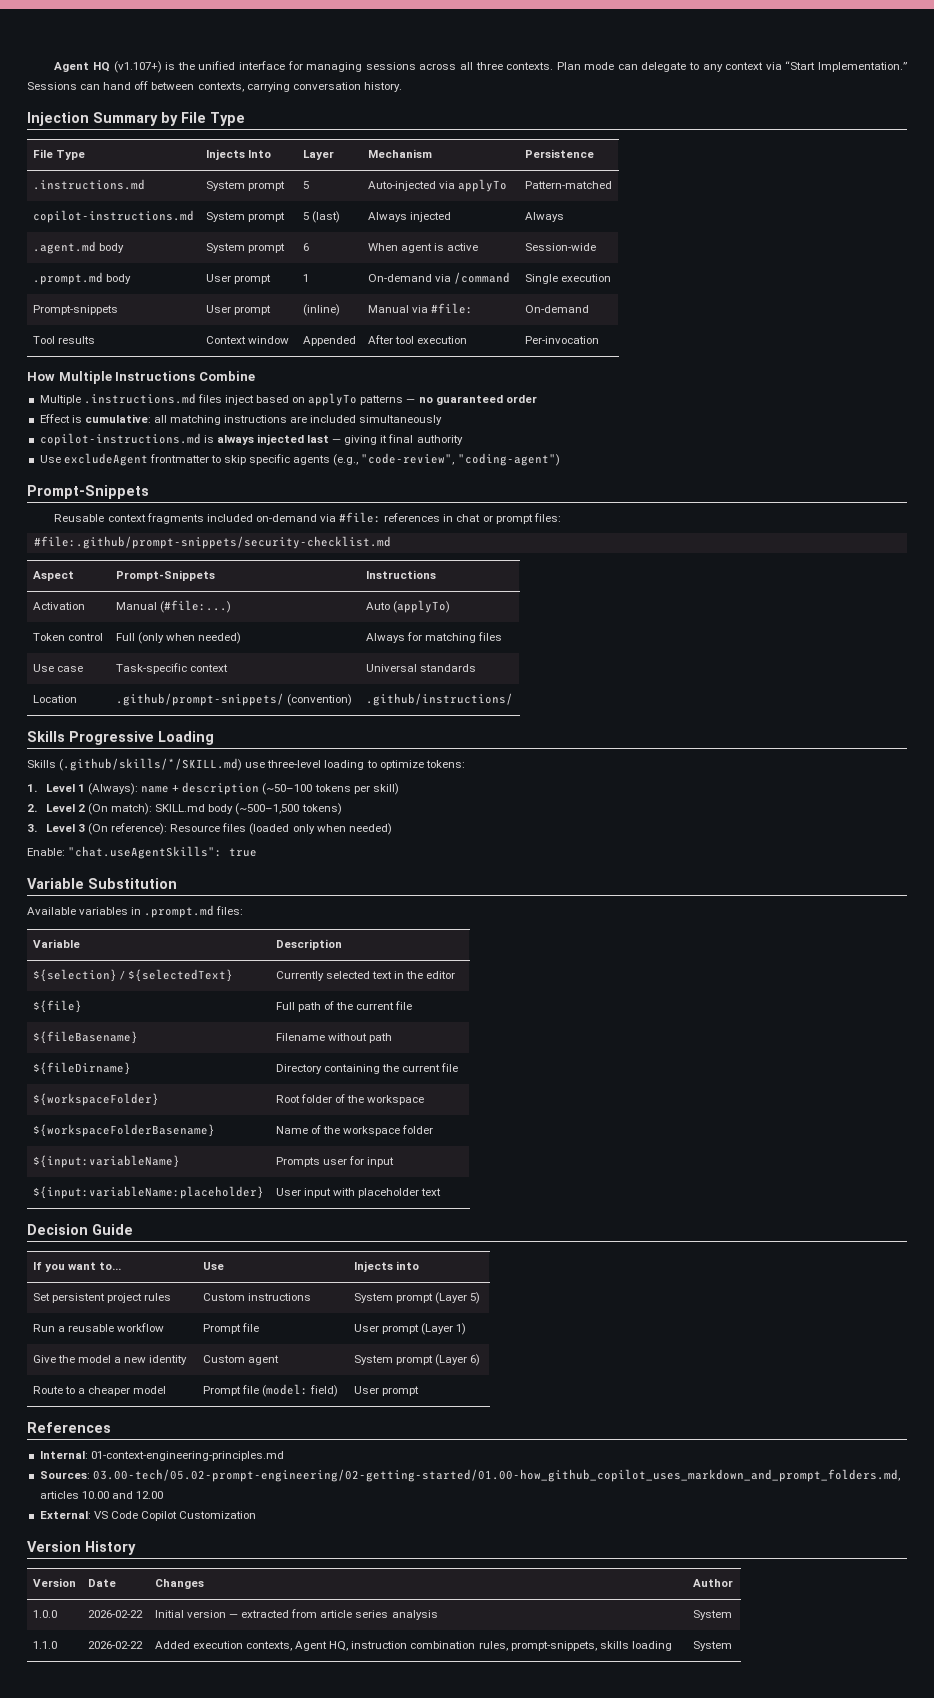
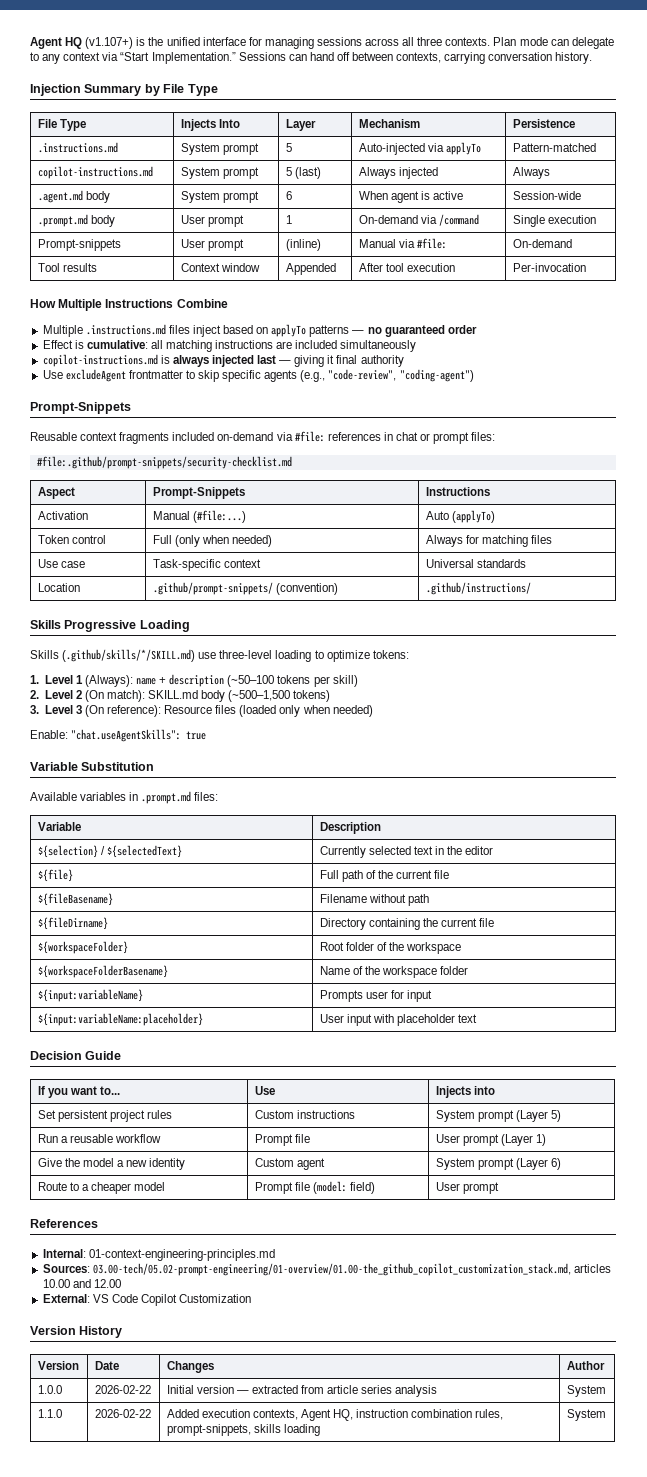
[92,1469,900,1482] 03.00-tech/05.02-prompt-engineering/02-getting-started/01.00-how_github_copilot_uses_markdown_and_prompt_folders.md, -> [92,1263,571,1276] 03.00-tech/05.02-prompt-engineering/01-overview/01.00-the_github_copilot_customization_stack.md,

